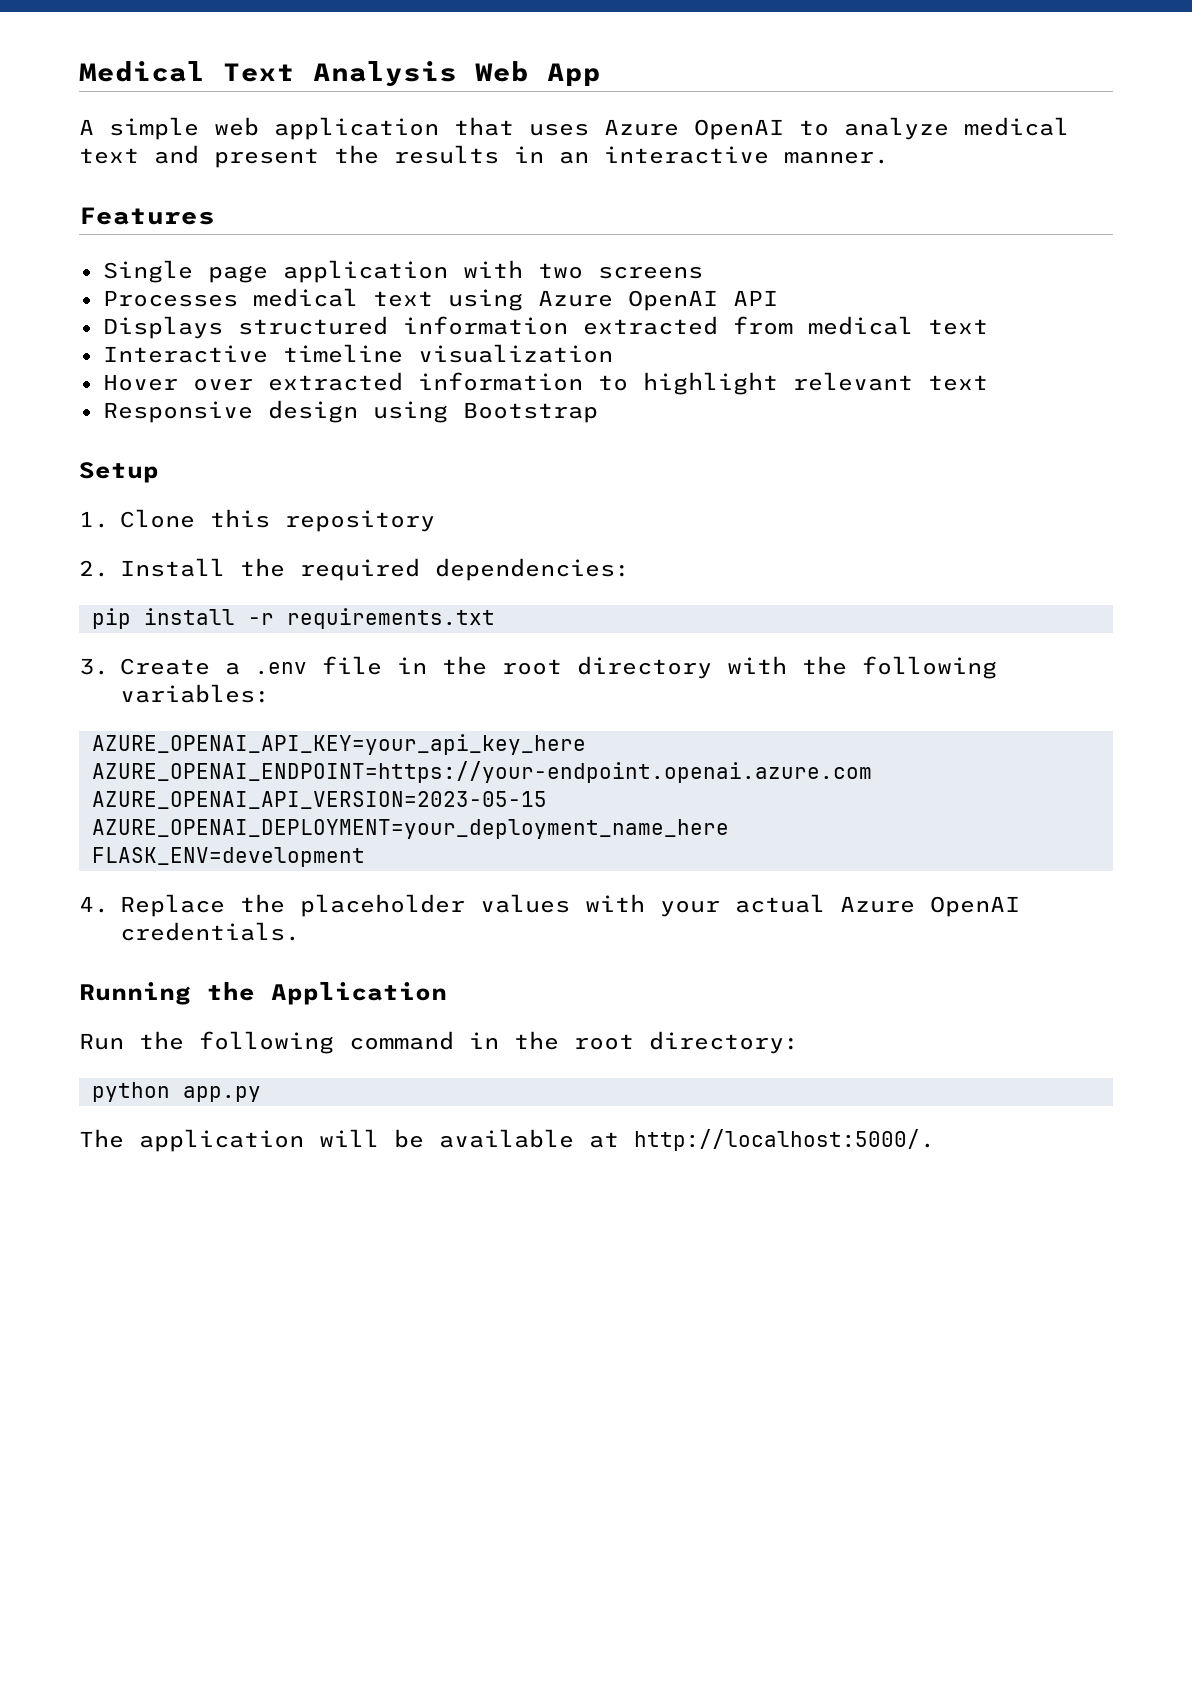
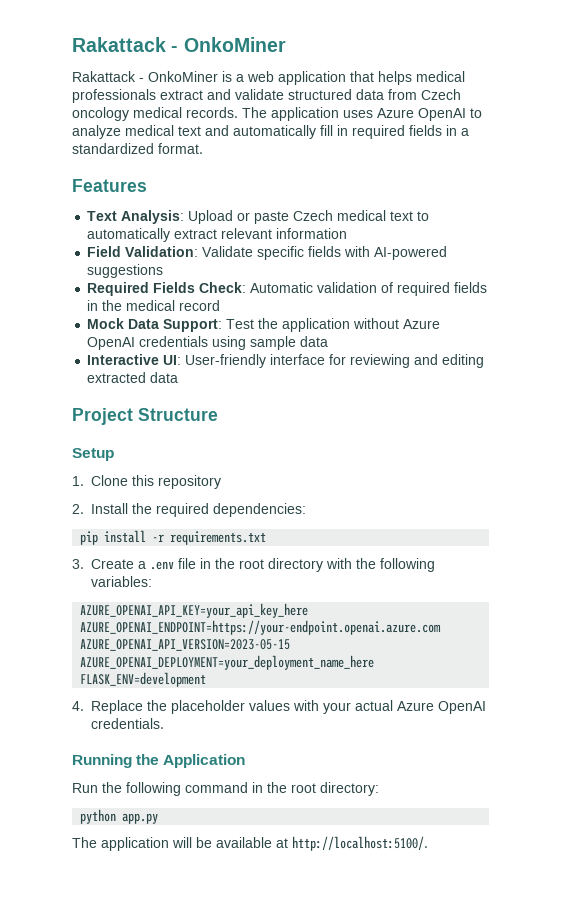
[79,61,601,87] [79,117,514,140] Medical Text Analysis Web App // A simple web application that -> [72,37,286,52] [72,71,465,85] [72,89,461,103] [72,107,339,121] Rakattack - OnkoMiner // Rakattack - OnkoMiner is a web application that helps medical professionals extract and validate structured data from Czech oncology medical records. The application
[214,145,889,168] [79,207,215,225] [102,260,703,283] [102,288,778,311] [102,316,988,339] [102,344,613,363] [102,372,988,395] [102,400,598,423] present the results in an interactive manner. // Features // Single page application with two screens // Processes medical text using Azure OpenAI API // Displays structured information extracted from medical text // Interactive timeline visualization // Hover over extracted information to highlight relevant text // Responsive design using Bootstrap -> [233,125,469,139] [72,143,203,154] [72,179,147,192] [87,210,430,224] [87,228,348,242] [87,246,448,260] [87,264,164,278] [87,282,488,296] [87,300,221,311] [87,318,441,332] [87,336,329,350] [87,354,485,368] [87,372,179,383] [72,408,218,425] automatically fill in required fields in a standardized format. // Features // Text Analysis: Upload or paste Czech medical text to automatically extract relevant information // Field Validation: Validate specific fields with AI-powered suggestions // Required Fields Check: Automatic validation of required fields in the medical record // Mock Data Support: Test the application without Azure OpenAI credentials using sample data // Interactive UI: User-friendly interface for reviewing and editing extracted data // Project Structure
[634,1129,935,1151] http://localhost:5000/. -> [292,836,428,851] http://localhost:5100/.

